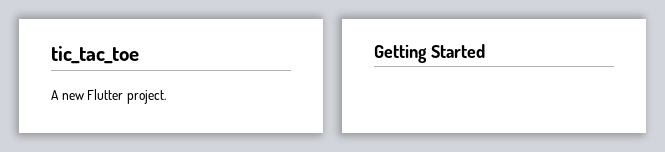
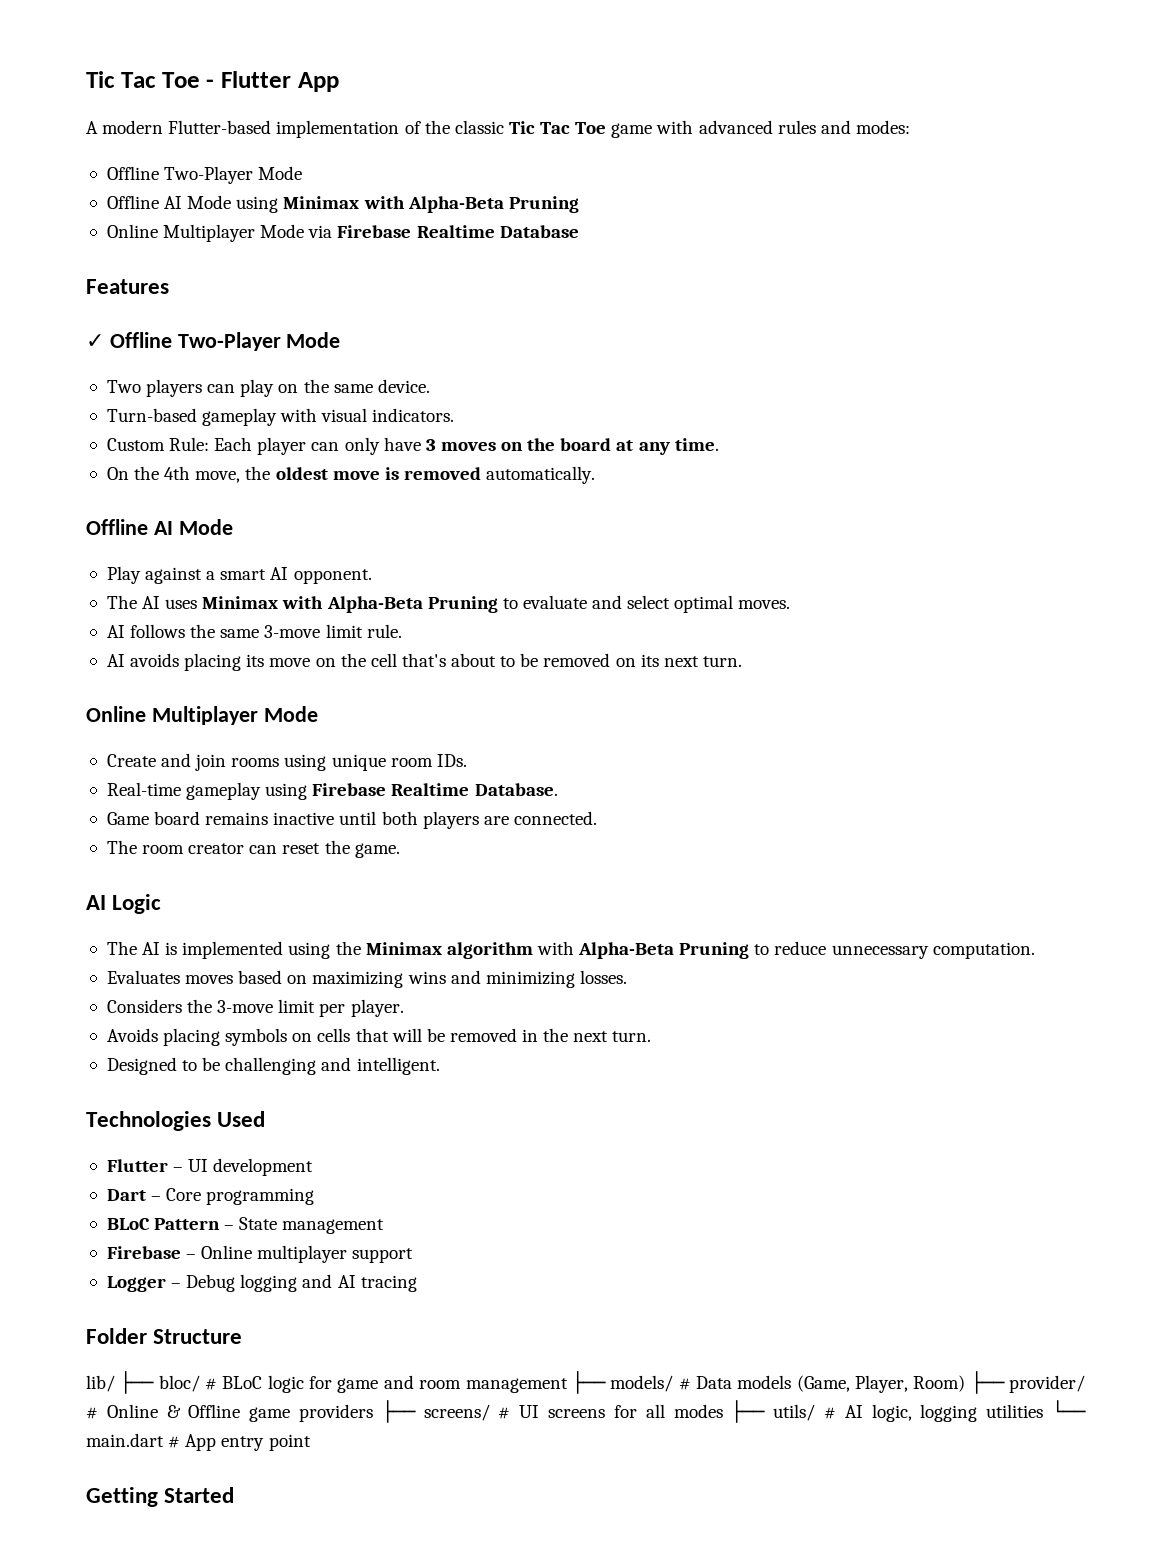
[51,46,139,64] [51,89,166,104] tic_tac_toe // A new Flutter project. -> [86,71,339,92] [86,120,910,138] [106,166,303,184] [106,195,579,213] [106,224,579,242] [86,279,169,294] [86,332,341,351] [106,379,430,397] [106,408,455,426] [106,437,719,455] [106,466,596,484] [86,519,233,535] [106,566,372,584] [106,595,791,613] [106,624,402,638] [106,653,742,671] [86,706,318,725] [106,753,467,771] [106,782,558,800] [106,811,597,829] [106,840,400,858] [86,894,162,914] [106,941,1035,959] [106,970,627,988] [106,999,404,1017] [106,1028,652,1046] [106,1057,440,1075] [86,1111,266,1131] [106,1158,314,1176] [106,1188,315,1205] [106,1217,385,1234] [106,1245,414,1263] [106,1274,417,1292] [86,1328,243,1344] [86,1371,1086,1394] [86,1400,1087,1423] [86,1433,311,1451] Tic Tac Toe - Flutter App // A modern Flutter-based implementation of the classic Tic Tac Toe game with advanced rules and modes: // Offline Two-Player Mode // Offline AI Mode using Minimax with Alpha-Beta Pruning // Online Multiplayer Mode via Firebase Realtime Database // Features // ✓ Offline Two-Player Mode // Two players can play on the same device. // Turn-based gameplay with visual indicators. // Custom Rule: Each player can only have 3 moves on the board at any time. // On the 4th move, the oldest move is removed automatically. // Offline AI Mode // Play against a smart AI opponent. // The AI uses Minimax with Alpha-Beta Pruning to evaluate and select optimal moves. // AI follows the same 3-move limit rule. // AI avoids placing its move on the cell that's about to be removed on its next turn. // Online Multiplayer Mode // Create and join rooms using unique room IDs. // Real-time gameplay using Firebase Realtime Database. // Game board remains inactive until both players are connected. // The room creator can reset the game. // AI Logic // The AI is implemented using the Minimax algorithm with Alpha-Beta Pruning to reduce unnecessary computation. // Evaluates moves based on maximizing wins and minimizing losses. // Considers the 3-move limit per player. // Avoids placing symbols on cells that will be removed in the next turn. // Designed to be challenging and intelligent. // Technologies Used // Flutter – UI development // Dart – Core programming // BLoC Pattern – State management // Firebase – Online multiplayer support // Logger – Debug logging and AI tracing // Folder Structure // lib/ ├── bloc/ # BLoC logic for game and room management ├── models/ # Data models (Game, Player, Room) ├── provider/ # Online & Offline game providers ├── screens/ # UI screens for all modes ├── utils/ # AI logic, logging utilities └── main.dart # App entry point

